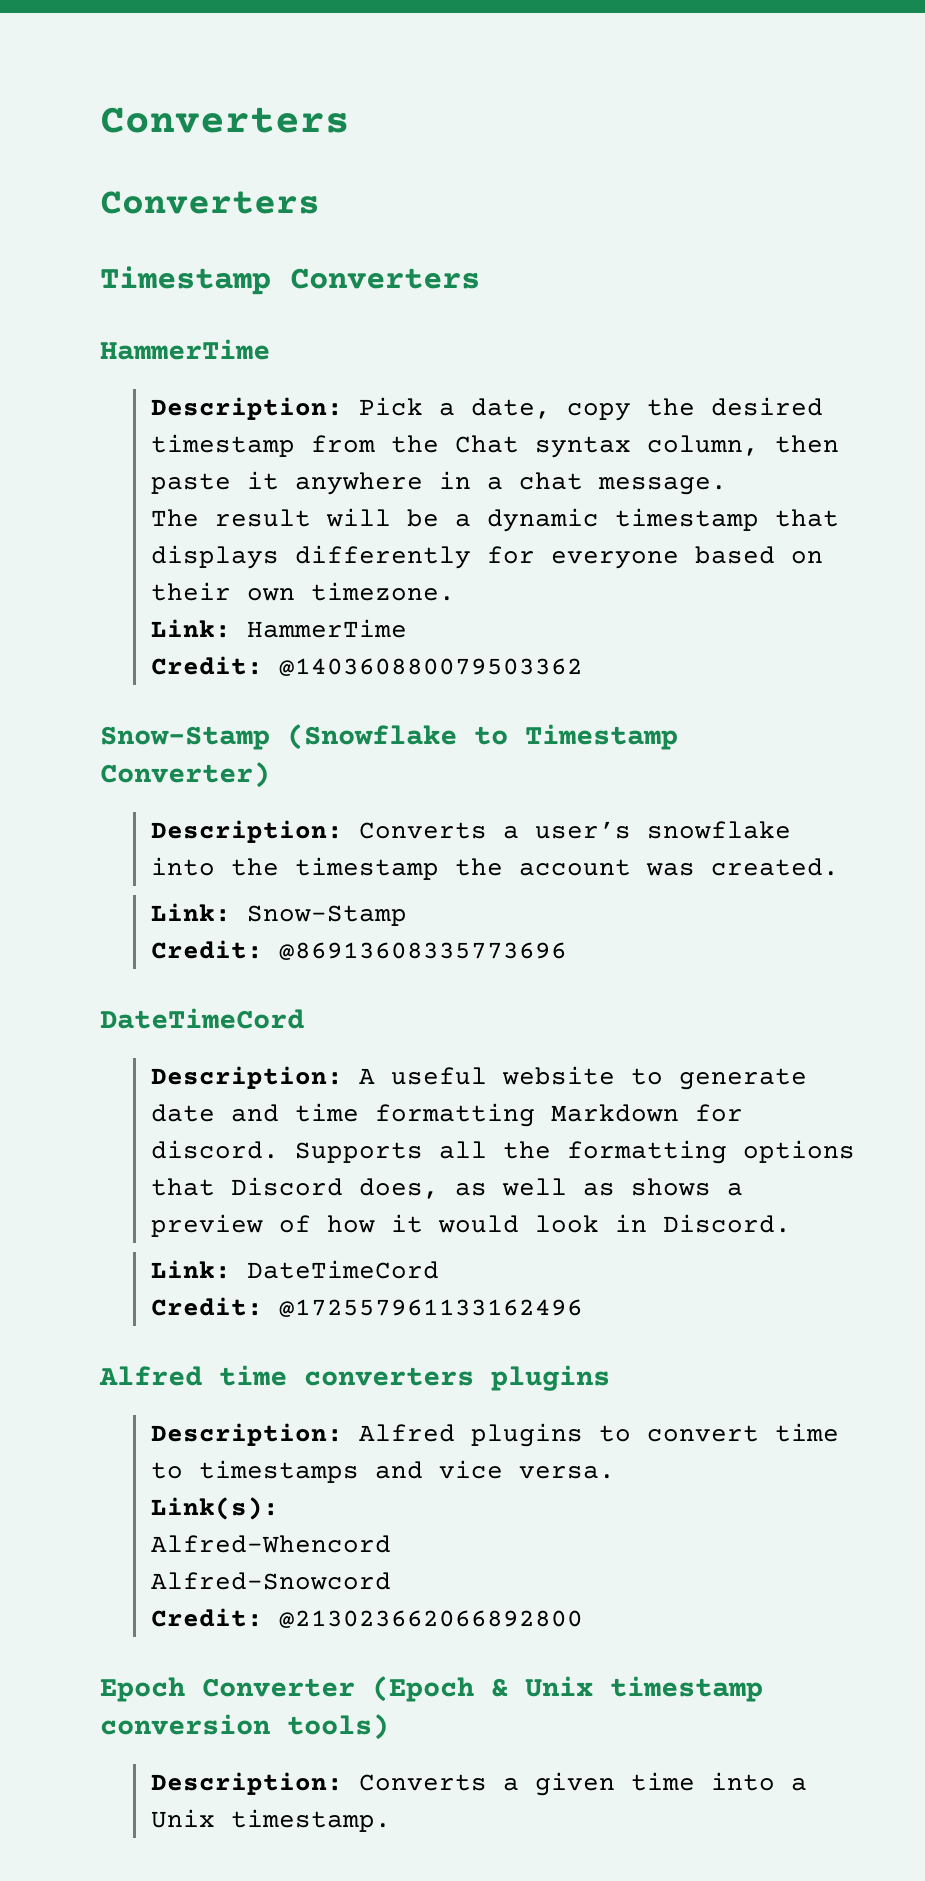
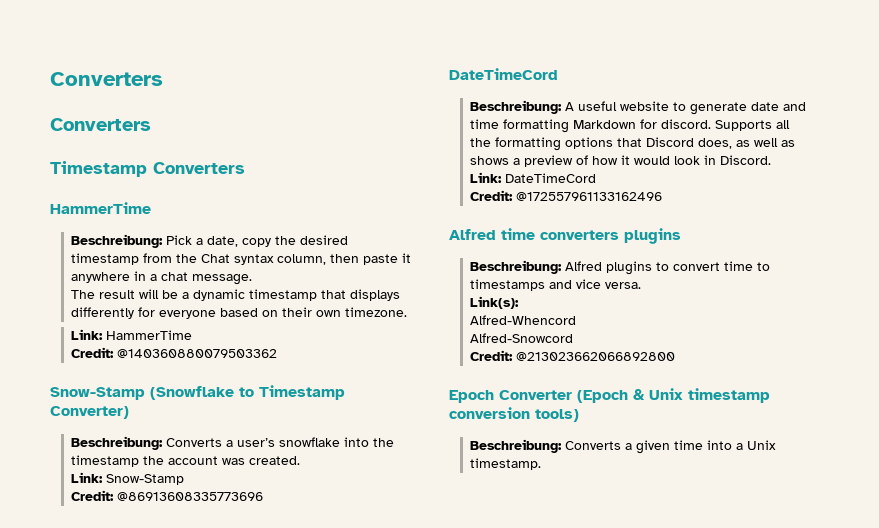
[150,397,343,420] Description: -> [71,234,164,248] Beschreibung:
[150,820,343,843] Description: -> [71,436,164,450] Beschreibung:
[150,1066,343,1089] Description: -> [470,100,563,114] Beschreibung:
[150,1423,343,1446] Description: -> [470,260,563,274] Beschreibung:
[150,1772,343,1795] Description: -> [470,439,563,453] Beschreibung:

